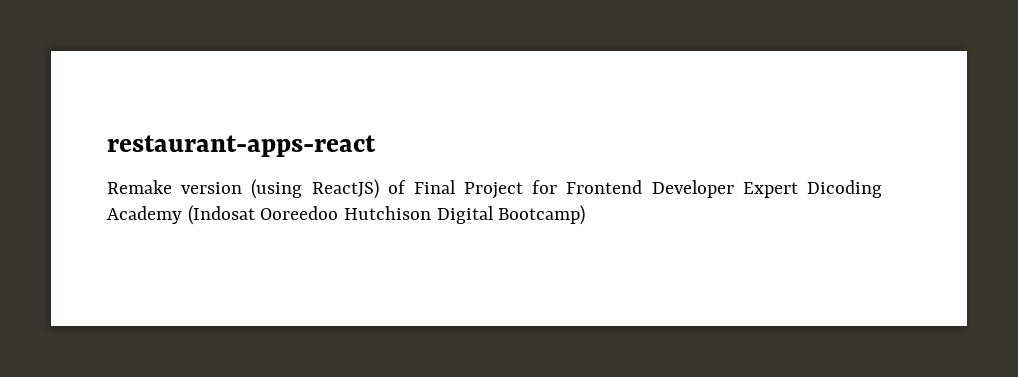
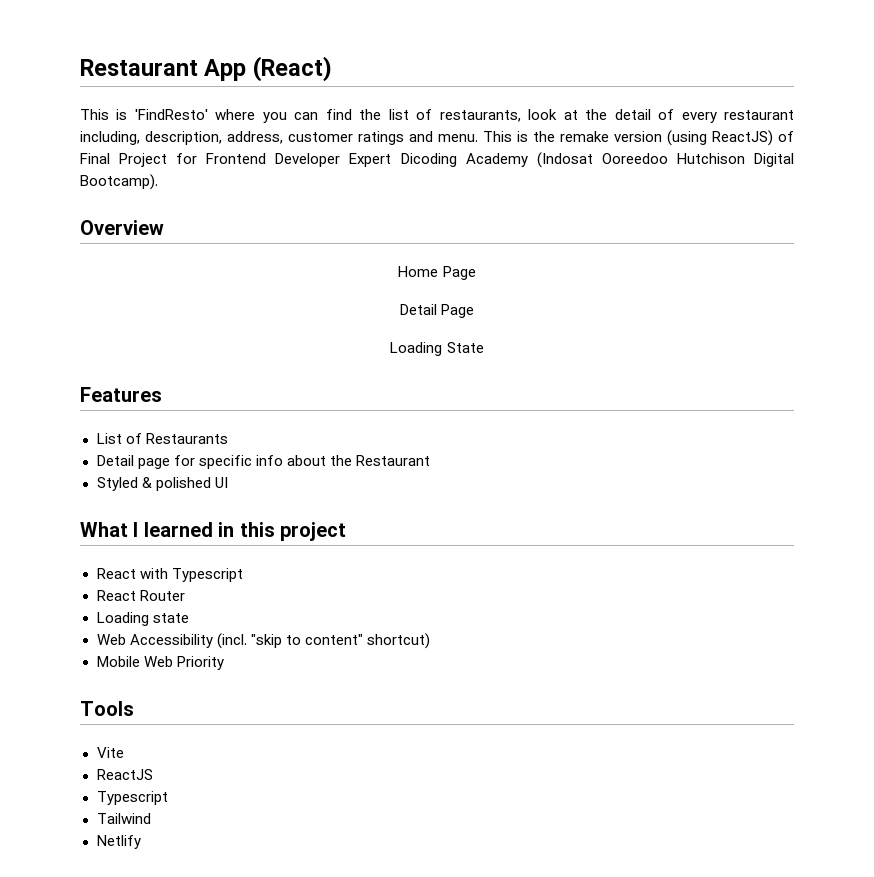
[107,135,376,157] [107,180,172,194] restaurant-apps-react // Remake -> [80,56,332,82] [80,109,795,123] [80,131,609,145] Restaurant App (React) // This is 'FindResto' where you can find the list of restaurants, look at the detail of every restaurant including, description, address, customer ratings and menu. This is the remake
[498,205,586,225] Bootcamp) -> [80,174,158,190] [80,220,164,235] [398,266,476,280] [399,304,475,318] [390,342,484,356] [80,387,162,402] [96,433,228,444] [96,455,430,469] [96,477,228,491] [80,522,346,541] [96,568,243,582] [96,590,185,601] [96,612,189,626] [96,633,430,649] [96,656,224,670] [80,701,134,716] [96,747,124,758] [96,769,153,780] [96,791,168,805] [96,813,151,824] [96,835,141,849] Bootcamp). // Overview // Home Page // Detail Page // Loading State // Features // List of Restaurants // Detail page for specific info about the Restaurant // Styled & polished UI // What I learned in this project // React with Typescript // React Router // Loading state // Web Accessibility (incl. "skip to content" shortcut) // Mobile Web Priority // Tools // Vite // ReactJS // Typescript // Tailwind // Netlify

